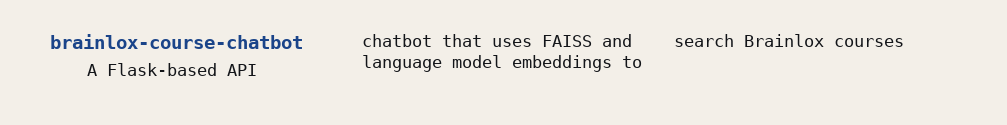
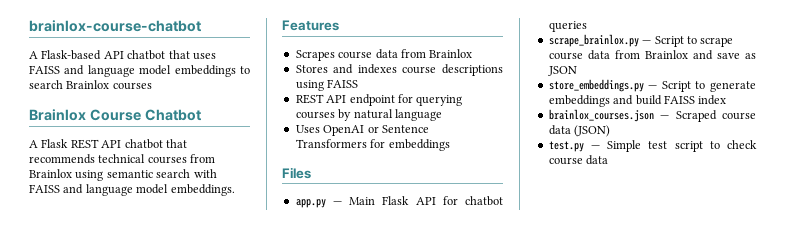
(904, 42) none -> [29,109,201,121] [29,139,187,149] [29,154,216,164] [29,169,217,181] [29,184,235,196] [282,20,339,31] [295,49,473,61] [295,64,503,76] [295,79,359,91] [295,94,463,106] [295,109,442,121] [295,125,429,136] [295,139,450,151] [282,167,311,179] [295,196,503,208] [548,21,587,32] [548,34,734,47] [548,50,756,60] [547,66,577,76] [548,79,756,92] [548,95,727,107] [548,109,756,122] [548,125,611,137] [548,140,757,152] [548,155,609,165] // Brainlox Course Chatbot // A Flask REST API chatbot that recommends technical courses from Brainlox using semantic search with FAISS and language model embeddings. // Features // Scrapes course data from Brainlox // Stores and indexes course descriptions using FAISS // REST API endpoint for querying courses by natural language // Uses OpenAI or Sentence Transformers for embeddings // Files // app.py — Main Flask API for chatbot queries // scrape_brainlox.py — Script to scrape course data from Brainlox and save as JSON // store_embeddings.py — Script to generate embeddings and build FAISS index // brainlox_courses.json — Scraped course data (JSON) // test.py — Simple test script to check course data

